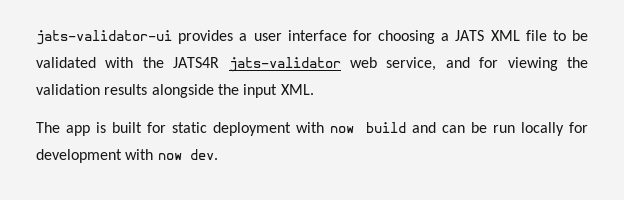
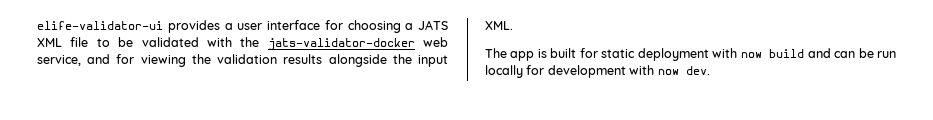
[36,30,172,45] jats-validator-ui -> [37,21,163,30] elife-validator-ui
[173,57,341,72] JATS4R jats-validator -> [267,38,415,50] jats-validator-docker

